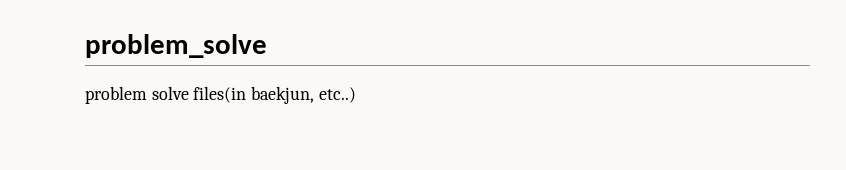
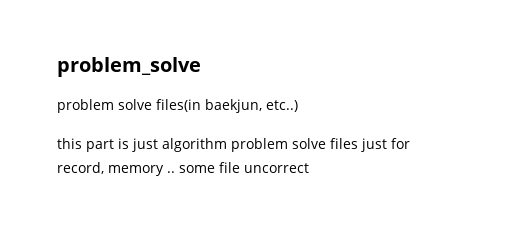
(356, 95) none -> [57,138,410,152] [57,162,309,176] // this part is just algorithm problem solve files just for record, memory .. some file uncorrect

